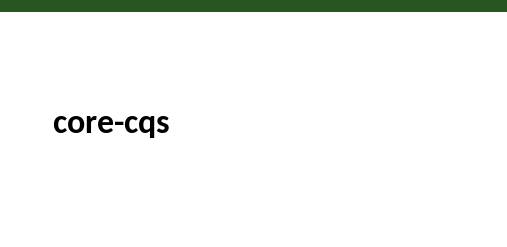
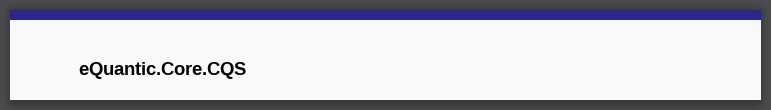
[53,116,170,138] core-cqs -> [79,62,246,79] eQuantic.Core.CQS

